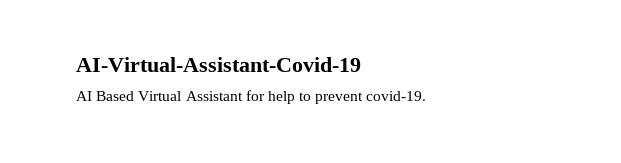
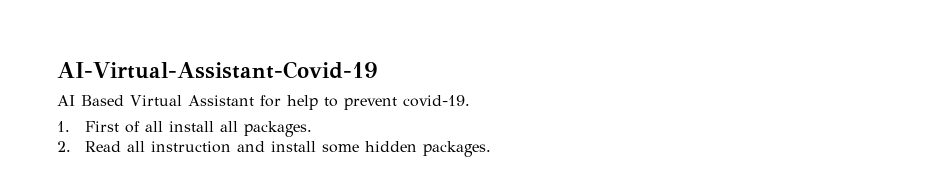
(427, 96) none -> [57,121,312,137] [57,141,491,157] // 1. First of all install all packages. // 2. Read all instruction and install some hidden packages.

